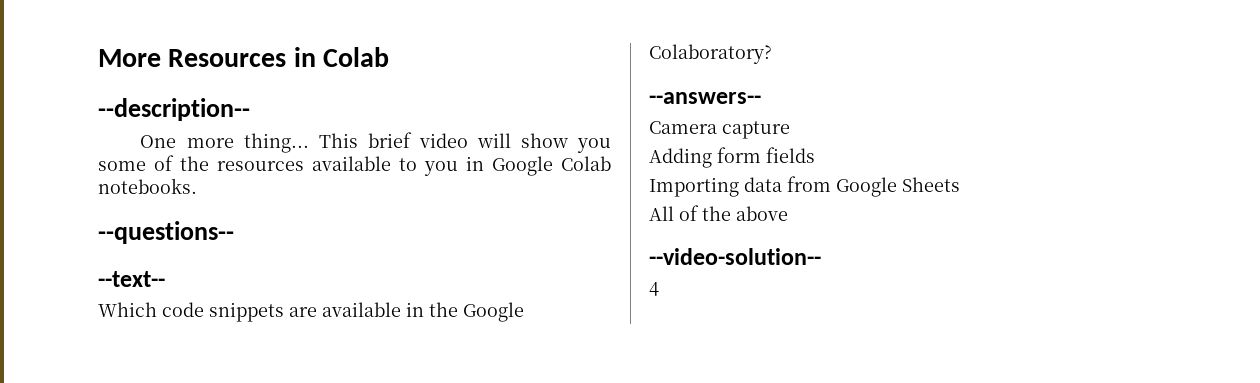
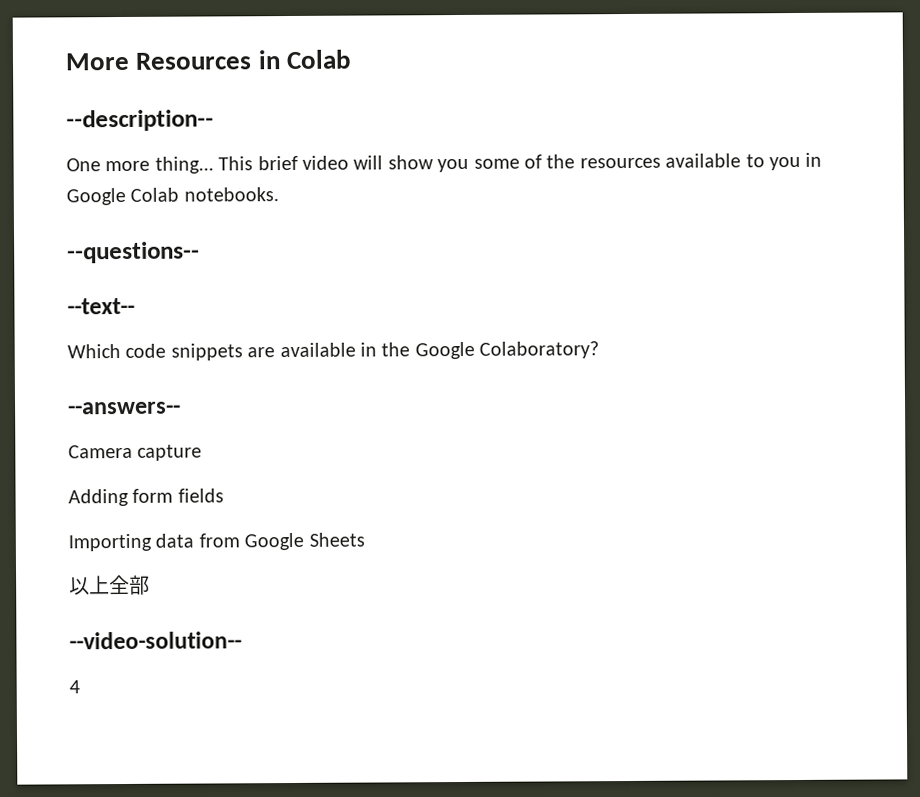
[649,205,788,221] All of the above -> [69,574,150,596] 以上全部

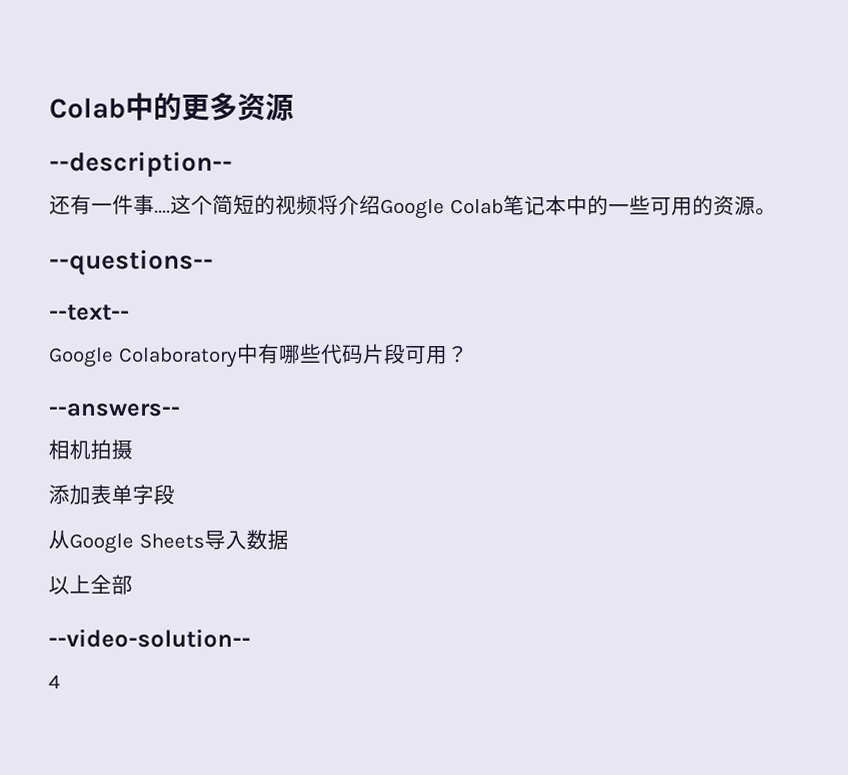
[65,49,351,71] [66,109,214,132] [66,152,823,174] [66,187,279,206] [67,241,200,264] [67,297,135,315] [67,341,600,361] [68,401,181,415] [68,444,203,461] [68,488,224,507] [68,533,240,552] More Resources in Colab // --description-- // One more thing... This brief video will show you some of the resources available to you in Google Colab notebooks. // --questions-- // --text-- // Which code snippets are available in the Google Colaboratory? // --answers-- // Camera capture // Adding form fields // Importing data from -> [49,92,294,121] [49,151,233,178] [49,194,777,220] [49,249,214,276] [49,304,130,321] [49,343,469,368] [48,403,180,417] [48,439,133,460] [48,484,175,505] [48,530,70,550] Colab中的更多资源 // --description-- // 还有一件事....这个简短的视频将介绍Google Colab笔记本中的一些可用的资源。 // --questions-- // --text-- // Google Colaboratory中有哪些代码片段可用？ // --answers-- // 相机拍摄 // 添加表单字段 // 从
(365, 539) none -> [203,529,289,550] 导入数据

